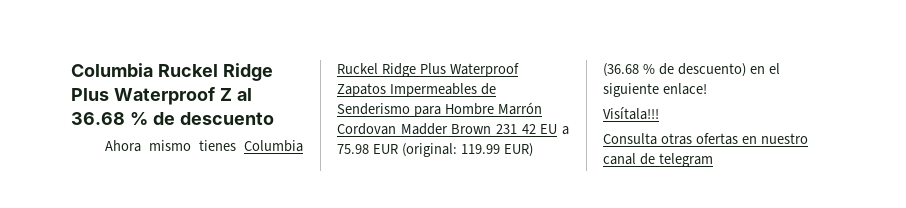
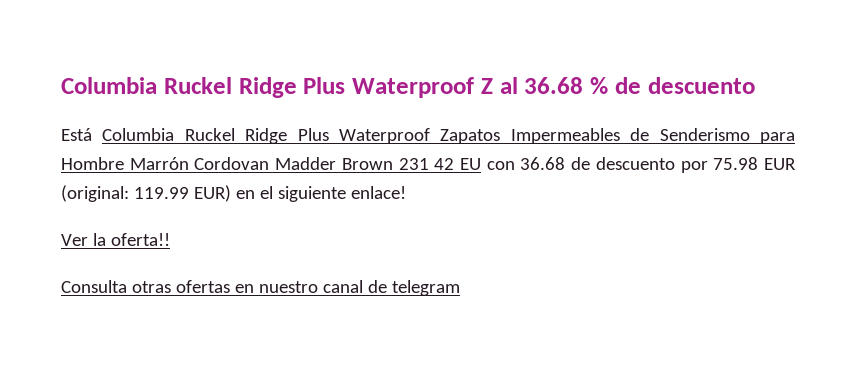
[104,140,236,152] Ahora mismo tienes -> [61,128,92,141] Está
[562,126,569,135] a -> [486,157,708,173] con 36.68 de descuento por
[603,63,746,77] (36.68 % de descuento) -> (231, 193) none
[603,107,659,120] Visítala!!! -> [61,233,170,246] Ver la oferta!!

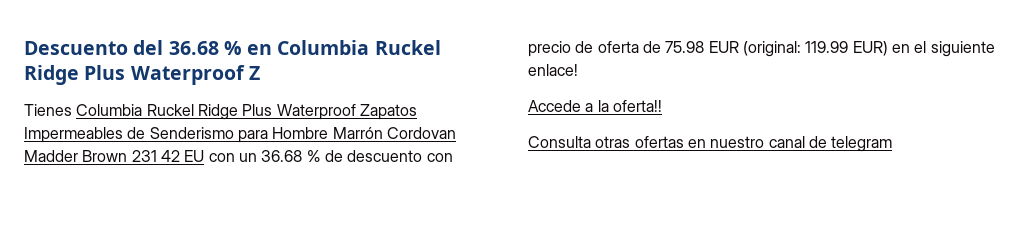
(61, 85) none -> [24,40,273,55] Descuento del 36.68 % en
[499,77,755,94] [61,128,92,141] al 36.68 % de descuento // Está -> [24,104,72,116] // Tienes
[520,157,708,173] 36.68 de descuento por -> [238,150,453,162] [528,41,661,57] un 36.68 % de descuento con precio de oferta de
[61,234,88,246] Ver -> [528,100,594,112] Accede a

